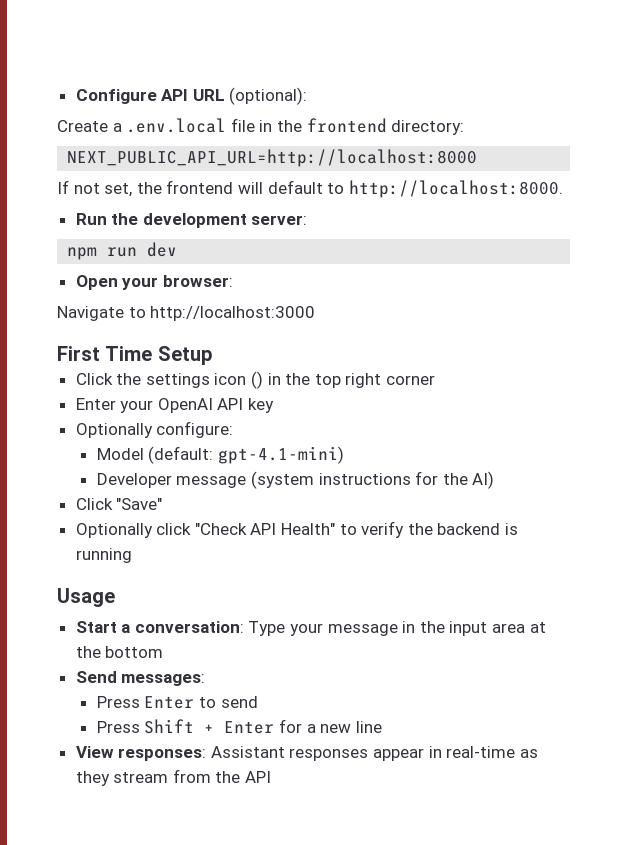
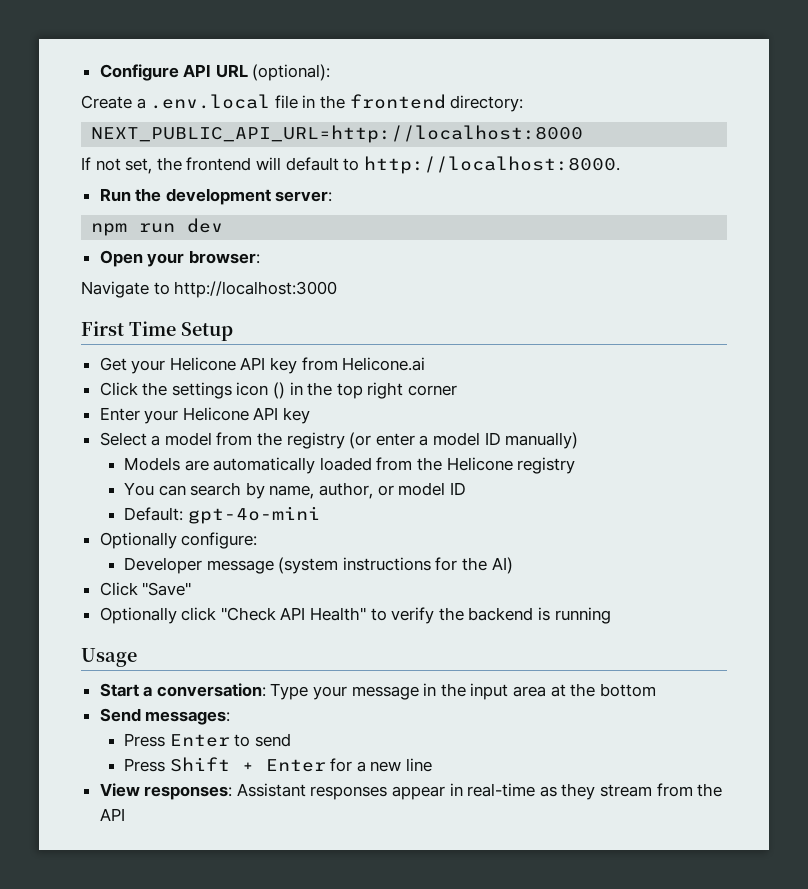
(212, 355) none -> [99,357,426,374] // Get your Helicone API key from Helicone.ai
[157,398,275,413] OpenAI API key -> [182,407,311,424] [99,432,579,449] [124,457,576,474] [124,482,466,499] [124,506,320,524] Helicone API key // Select a model from the registry (or enter a model ID manually) // Models are automatically loaded from the Helicone registry // You can search by name, author, or model ID // Default: gpt-4o-mini
[96,446,344,464] // Model (default: gpt-4.1-mini) -> (258, 540) none

